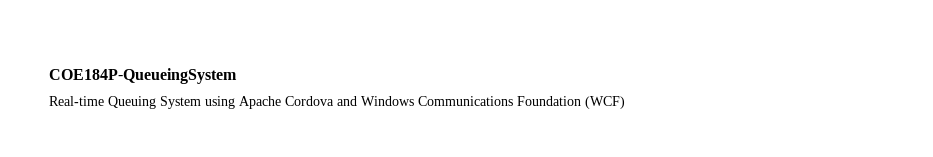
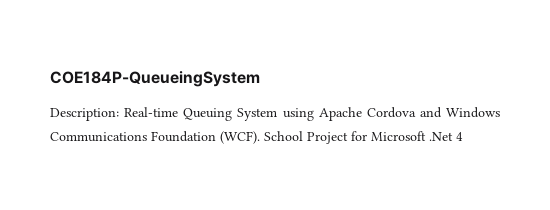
(237, 76) none -> [50,108,119,121] Description:
[585,96,625,109] (WCF) -> [220,131,463,144] (WCF). School Project for Microsoft .Net 4

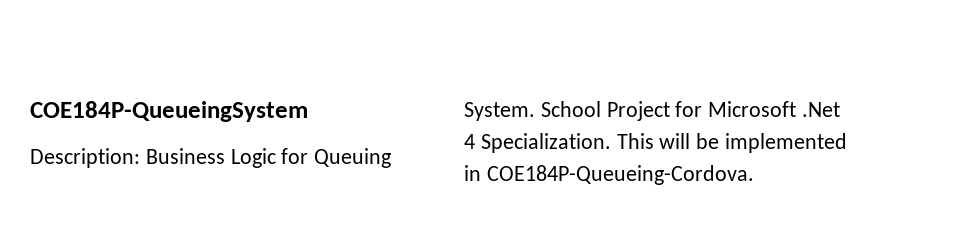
[124,107,500,121] [50,131,260,144] Real-time Queuing System using Apache Cordova and Windows Communications Foundation (WCF). -> [145,148,392,168] [464,102,535,121] Business Logic for Queuing System.
(463, 136) none -> [480,133,848,153] [464,165,754,185] Specialization. This will be implemented in COE184P-Queueing-Cordova.

